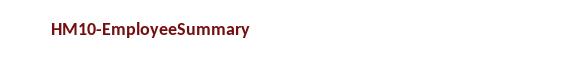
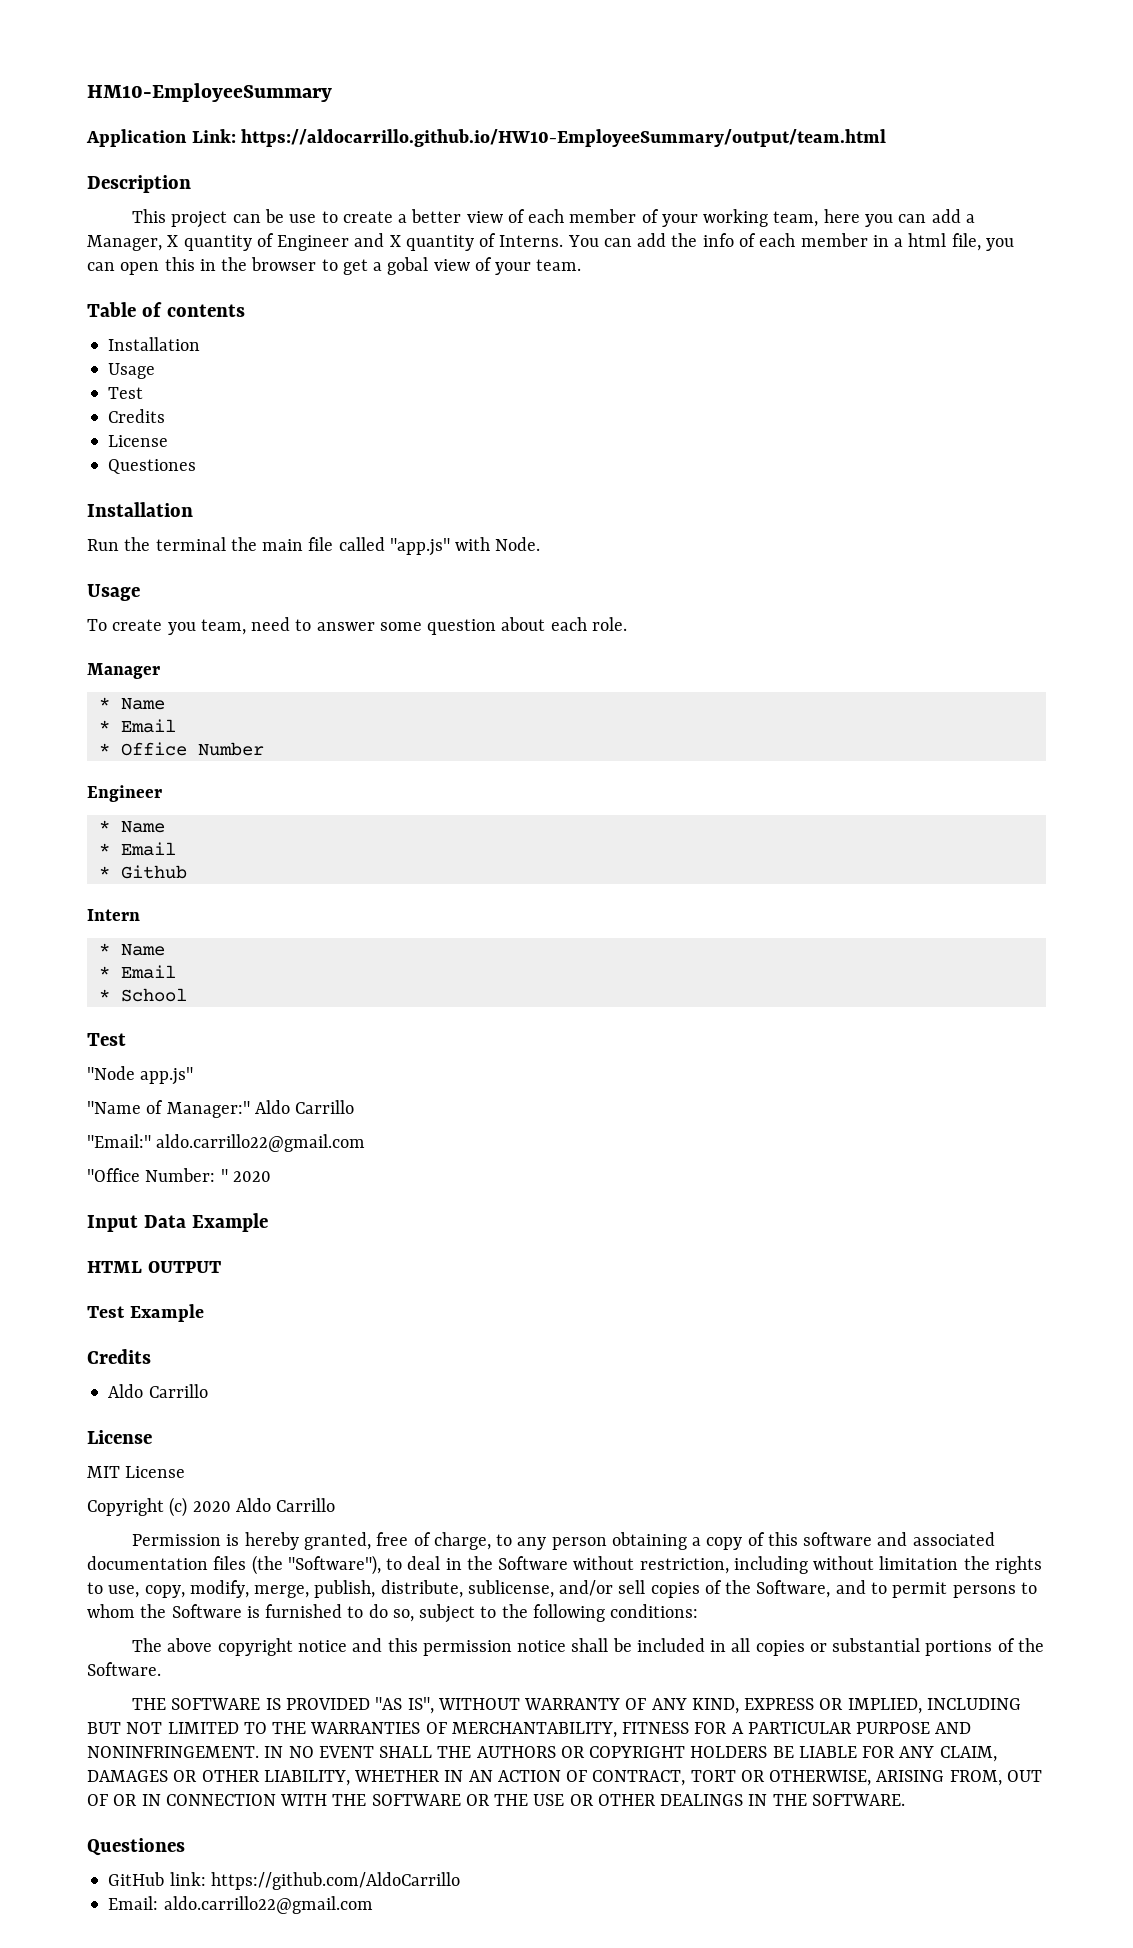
(250, 30) none -> [86,129,887,147] [87,175,191,193] [132,209,975,228] [87,233,1014,251] [87,257,582,275] [87,302,245,317] [108,337,201,351] [108,363,156,379] [108,387,144,399] [108,409,166,423] [108,435,169,447] [108,459,197,474] [87,502,193,517] [87,537,541,556] [87,584,140,601] [87,617,627,635] [87,663,160,679] [98,697,165,710] [98,719,176,733] [98,742,264,756] [87,785,162,802] [98,820,165,833] [98,842,176,856] [98,865,187,879] [87,909,140,921] [98,943,165,956] [98,965,176,979] [98,988,187,1002] [87,1033,126,1046] [87,1066,194,1085] [87,1100,355,1118] [87,1134,366,1152] [87,1168,271,1182] [87,1213,268,1232] [87,1261,221,1273] [87,1304,204,1322] [87,1349,151,1364] [108,1384,208,1398] [87,1430,152,1444] [87,1466,186,1478] [87,1497,336,1517] [132,1532,995,1550] [87,1555,1042,1575] [87,1580,1037,1598] [87,1604,699,1623] [132,1638,1044,1656] [87,1662,161,1676] [132,1697,1021,1714] [87,1722,972,1738] [87,1746,997,1762] [87,1770,1042,1786] [87,1794,905,1806] [87,1838,185,1856] [108,1872,460,1890] [108,1896,373,1914] // Application Link: https://aldocarrillo.github.io/HW10-EmployeeSummary/output/team.html // Description // This project can be use to create a better view of each member of your working team, here you can add a Manager, X quantity of Engineer and X quantity of Interns. You can add the info of each member in a html file, you can open this in the browser to get a gobal view of your team. // Table of contents // Installation // Usage // Test // Credits // License // Questiones // Installation // Run the terminal the main file called "app.js" with Node. // Usage // To create you team, need to answer some question about each role. // Manager // * Name // * Email // * Office Number // Engineer // * Name // * Email // * Github // Intern // * Name // * Email // * School // Test // "Node app.js" // "Name of Manager:" Aldo Carrillo // "Email:" aldo.carrillo22@gmail.com // "Office Number: " 2020 // Input Data Example // HTML OUTPUT // Test Example // Credits // Aldo Carrillo // License // MIT License // Copyright (c) 2020 Aldo Carrillo // Permission is hereby granted, free of charge, to any person obtaining a copy of this software and associated documentation files (the "Software"), to deal in the Software without restriction, including without limitation the rights to use, copy, modify, merge, publish, distribute, sublicense, and/or sell copies of the Software, and to permit persons to whom the Software is furnished to do so, subject to the following conditions: // The above copyright notice and this permission notice shall be included in all copies or substantial portions of the Software. // THE SOFTWARE IS PROVIDED "AS IS", WITHOUT WARRANTY OF ANY KIND, EXPRESS OR IMPLIED, INCLUDING BUT NOT LIMITED TO THE WARRANTIES OF MERCHANTABILITY, FITNESS FOR A PARTICULAR PURPOSE AND NONINFRINGEMENT. IN NO EVENT SHALL THE AUTHORS OR COPYRIGHT HOLDERS BE LIABLE FOR ANY CLAIM, DAMAGES OR OTHER LIABILITY, WHETHER IN AN ACTION OF CONTRACT, TORT OR OTHERWISE, ARISING FROM, OUT OF OR IN CONNECTION WITH THE SOFTWARE OR THE USE OR OTHER DEALINGS IN THE SOFTWARE. // Questiones // GitHub link: https://github.com/AldoCarrillo // Email: aldo.carrillo22@gmail.com

